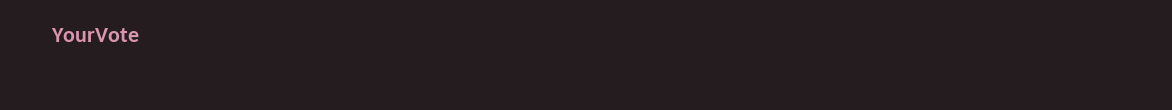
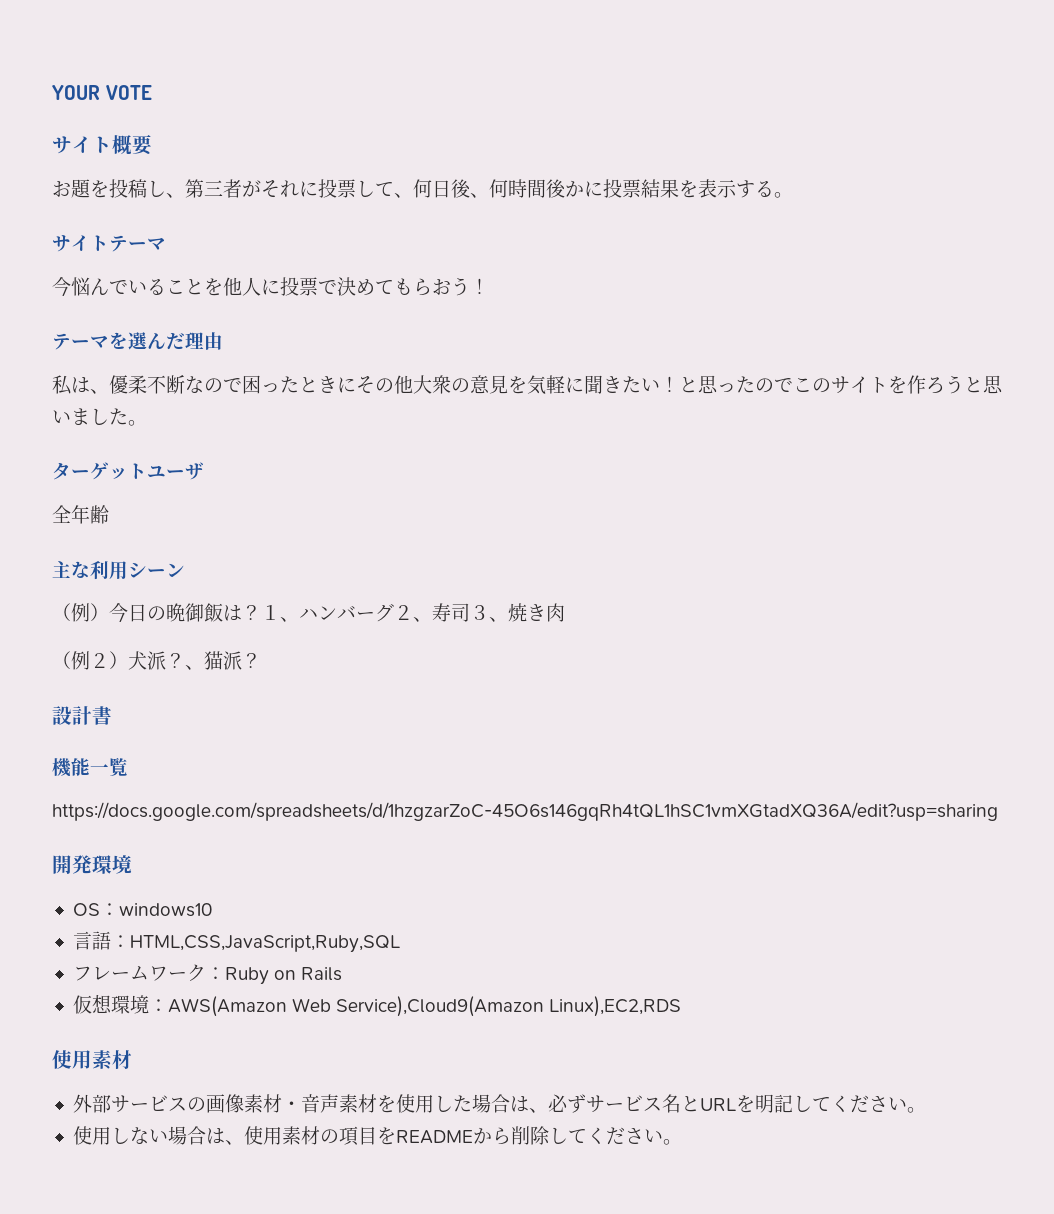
[51,28,139,42] YourVote -> [52,85,152,100] [52,135,152,155] [52,179,793,198] [52,235,166,252] [52,277,489,297] [52,332,223,350] [52,375,1003,395] [52,408,147,426] [52,462,204,480] [52,505,109,524] [52,560,185,580] [52,603,565,623] [52,651,261,670] [52,706,112,725] [52,757,128,777] [52,802,998,821] [52,855,132,874] [72,903,212,917] [72,931,400,953] [72,964,343,985] [72,994,682,1017] [52,1050,132,1070] [72,1094,926,1113] [72,1126,682,1146] YOUR VOTE // サイト概要 // お題を投稿し、第三者がそれに投票して、何日後、何時間後かに投票結果を表示する。 // サイトテーマ // 今悩んでいることを他人に投票で決めてもらおう！ // テーマを選んだ理由 // 私は、優柔不断なので困ったときにその他大衆の意見を気軽に聞きたい！と思ったのでこのサイトを作ろうと思いました。 // ターゲットユーザ // 全年齢 // 主な利用シーン // （例）今日の晩御飯は？１、ハンバーグ２、寿司３、焼き肉 // （例２）犬派？、猫派？ // 設計書 // 機能一覧 // https://docs.google.com/spreadsheets/d/1hzgzarZoC-45O6s146gqRh4tQL1hSC1vmXGtadXQ36A/edit?usp=sharing // 開発環境 // OS：windows10 // 言語：HTML,CSS,JavaScript,Ruby,SQL // フレームワーク：Ruby on Rails // 仮想環境：AWS(Amazon Web Service),Cloud9(Amazon Linux),EC2,RDS // 使用素材 // 外部サービスの画像素材・音声素材を使用した場合は、必ずサービス名とURLを明記してください。 // 使用しない場合は、使用素材の項目をREADMEから削除してください。

